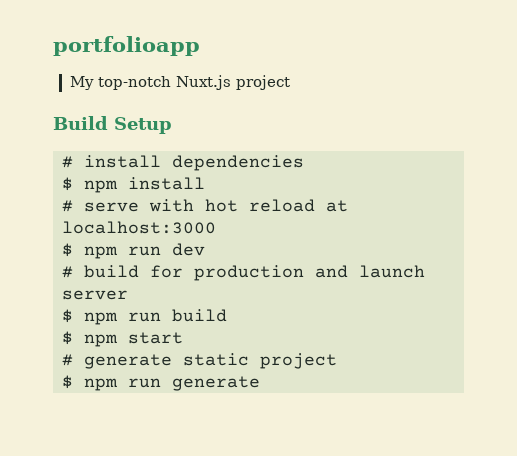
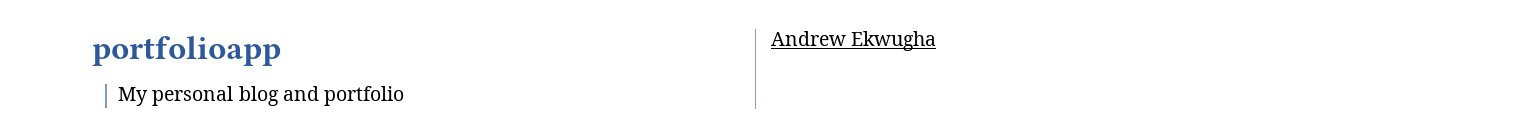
[97,75,290,90] [53,116,172,134] [61,155,304,171] [61,177,205,193] [61,199,348,212] [61,221,216,234] [61,243,205,259] [61,265,425,281] [61,290,128,300] [61,309,227,325] [61,331,183,347] [61,353,337,369] [61,375,260,391] top-notch Nuxt.js project // Build Setup // # install dependencies // $ npm install // # serve with hot reload at localhost:3000 // $ npm run dev // # build for production and launch server // $ npm run build // $ npm start // # generate static project // $ npm run generate -> [152,86,405,106] [771,31,937,51] personal blog and portfolio // Andrew Ekwugha

